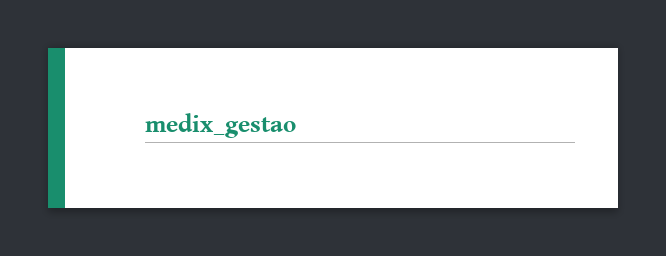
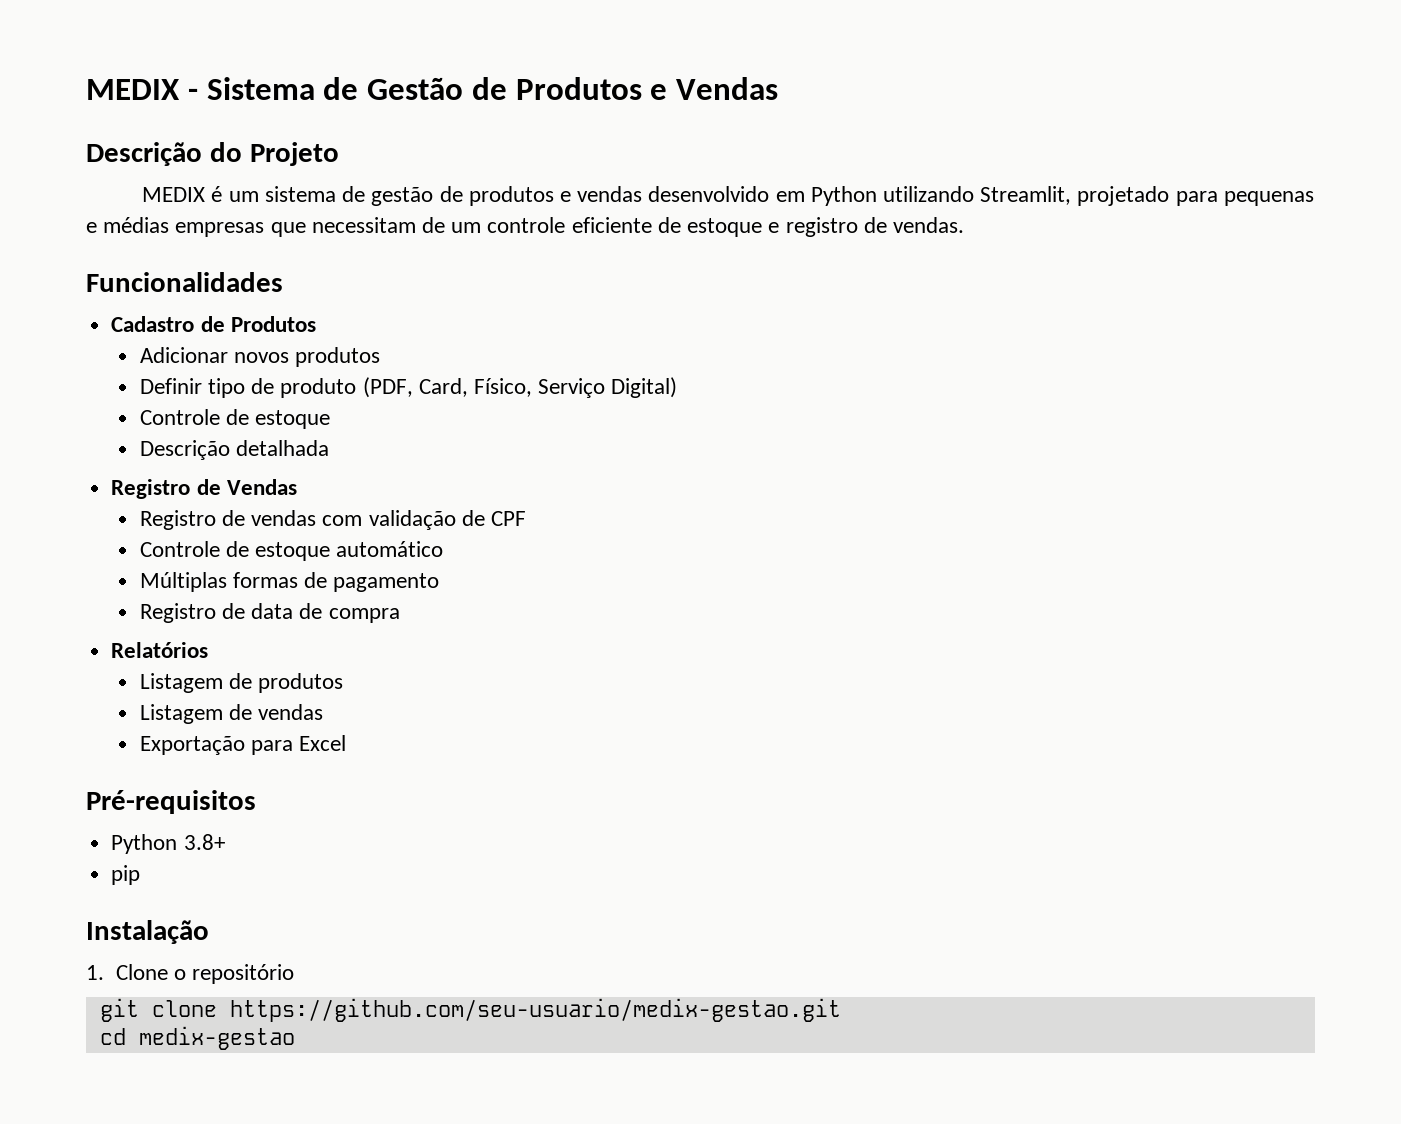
[145,113,296,138] medix_gestao -> [86,77,779,100] [86,142,339,166] [142,186,1314,206] [86,217,964,237] [86,272,283,292] [111,316,316,332] [139,347,381,367] [139,377,678,398] [139,409,331,429] [139,440,329,460] [111,479,297,499] [139,510,526,530] [139,541,444,561] [139,572,440,592] [139,603,400,623] [111,642,209,658] [139,673,344,693] [139,704,324,724] [139,735,347,755] [86,790,256,814] [111,834,225,854] [111,865,141,885] [86,920,209,944] [86,964,294,984] [99,998,841,1022] [99,1026,295,1050] MEDIX - Sistema de Gestão de Produtos e Vendas // Descrição do Projeto // MEDIX é um sistema de gestão de produtos e vendas desenvolvido em Python utilizando Streamlit, projetado para pequenas e médias empresas que necessitam de um controle eficiente de estoque e registro de vendas. // Funcionalidades // Cadastro de Produtos // Adicionar novos produtos // Definir tipo de produto (PDF, Card, Físico, Serviço Digital) // Controle de estoque // Descrição detalhada // Registro de Vendas // Registro de vendas com validação de CPF // Controle de estoque automático // Múltiplas formas de pagamento // Registro de data de compra // Relatórios // Listagem de produtos // Listagem de vendas // Exportação para Excel // Pré-requisitos // Python 3.8+ // pip // Instalação // 1. Clone o repositório // git clone https://github.com/seu-usuario/medix-gestao.git // cd medix-gestao

